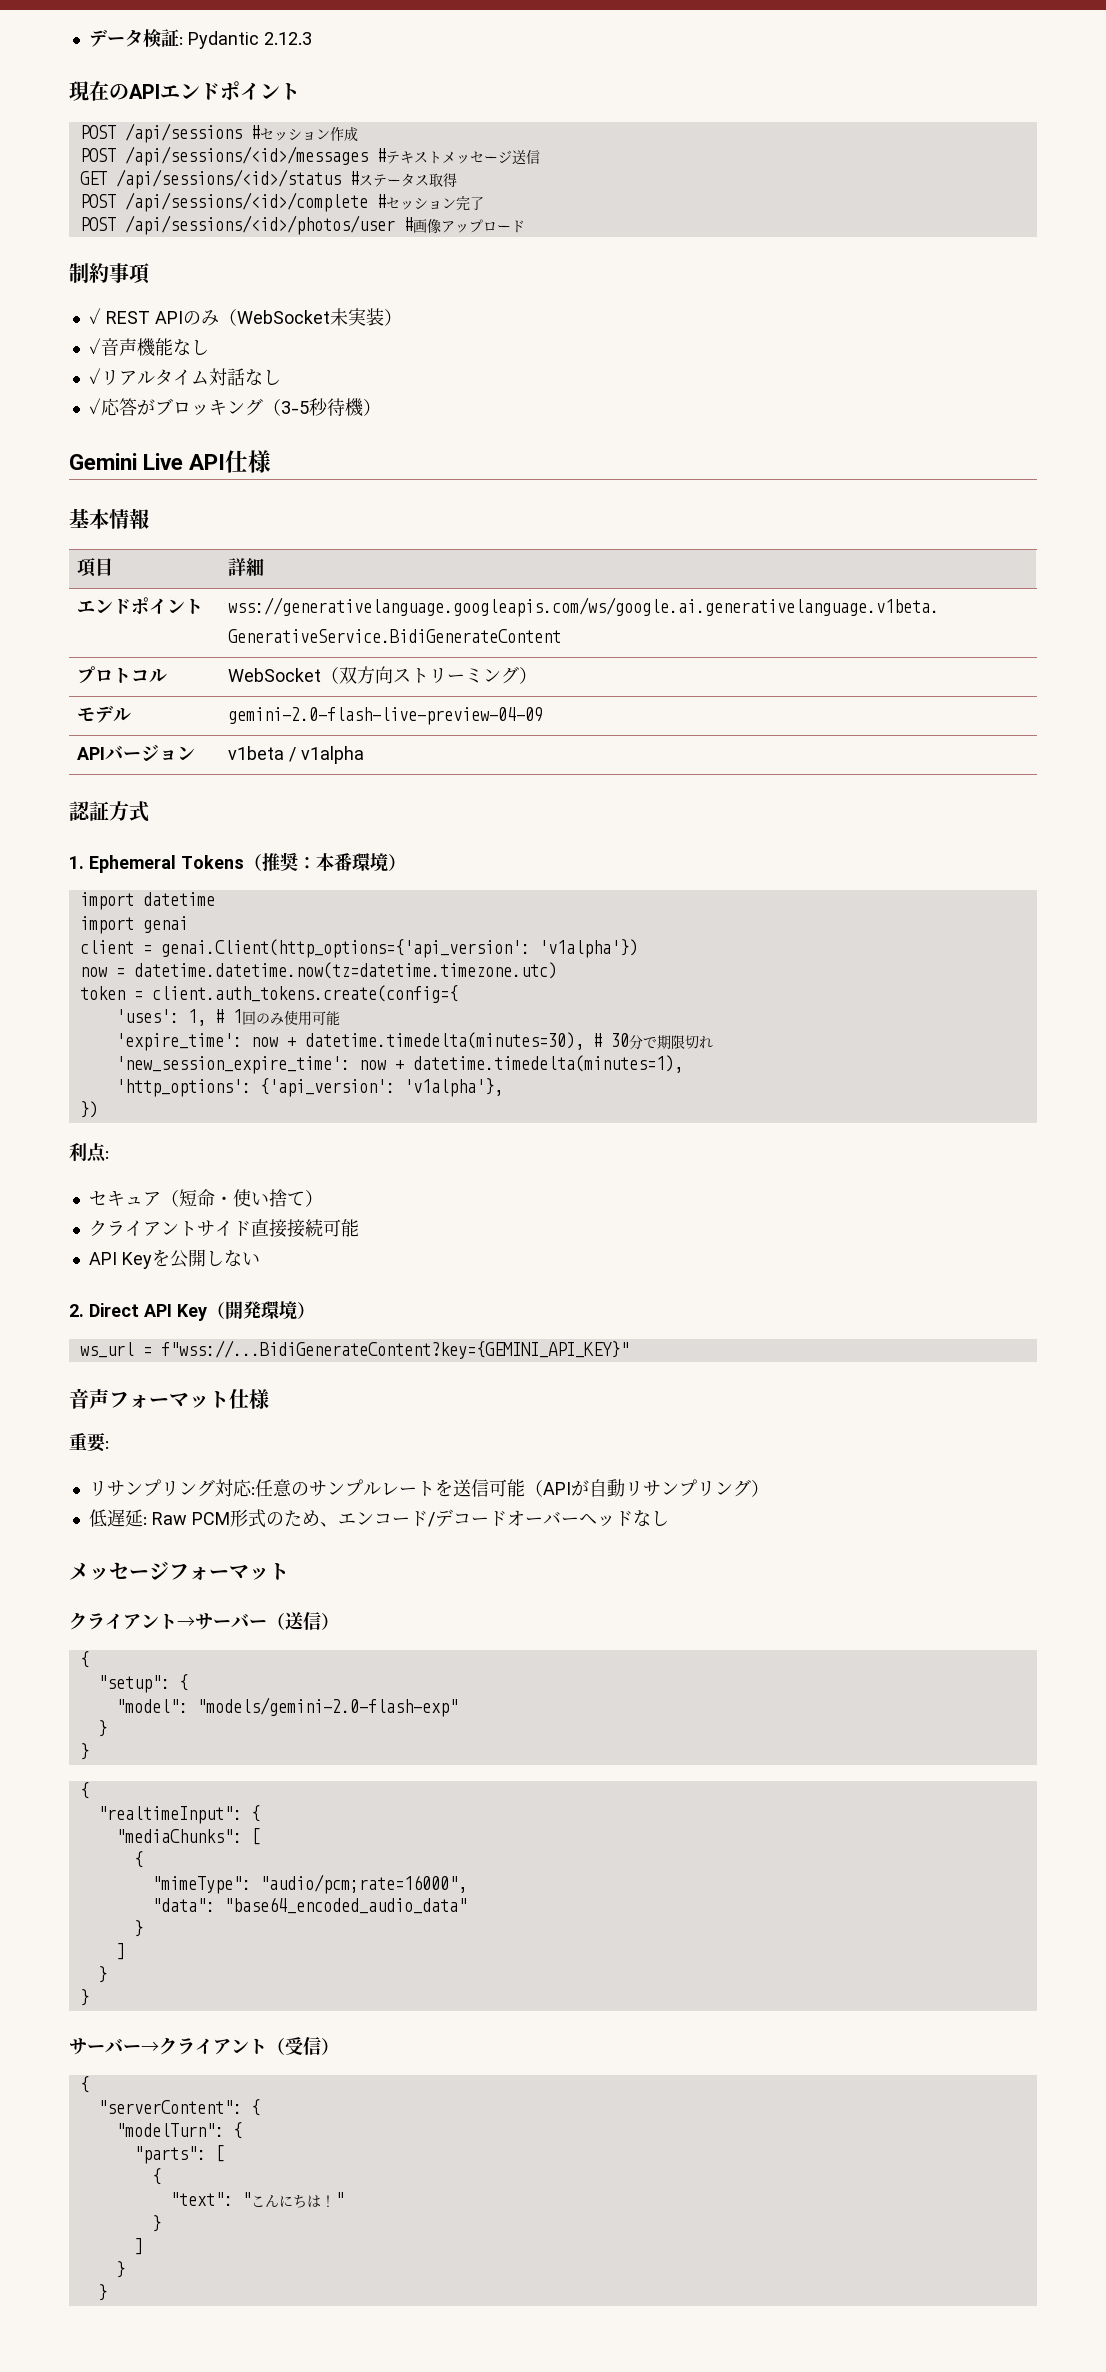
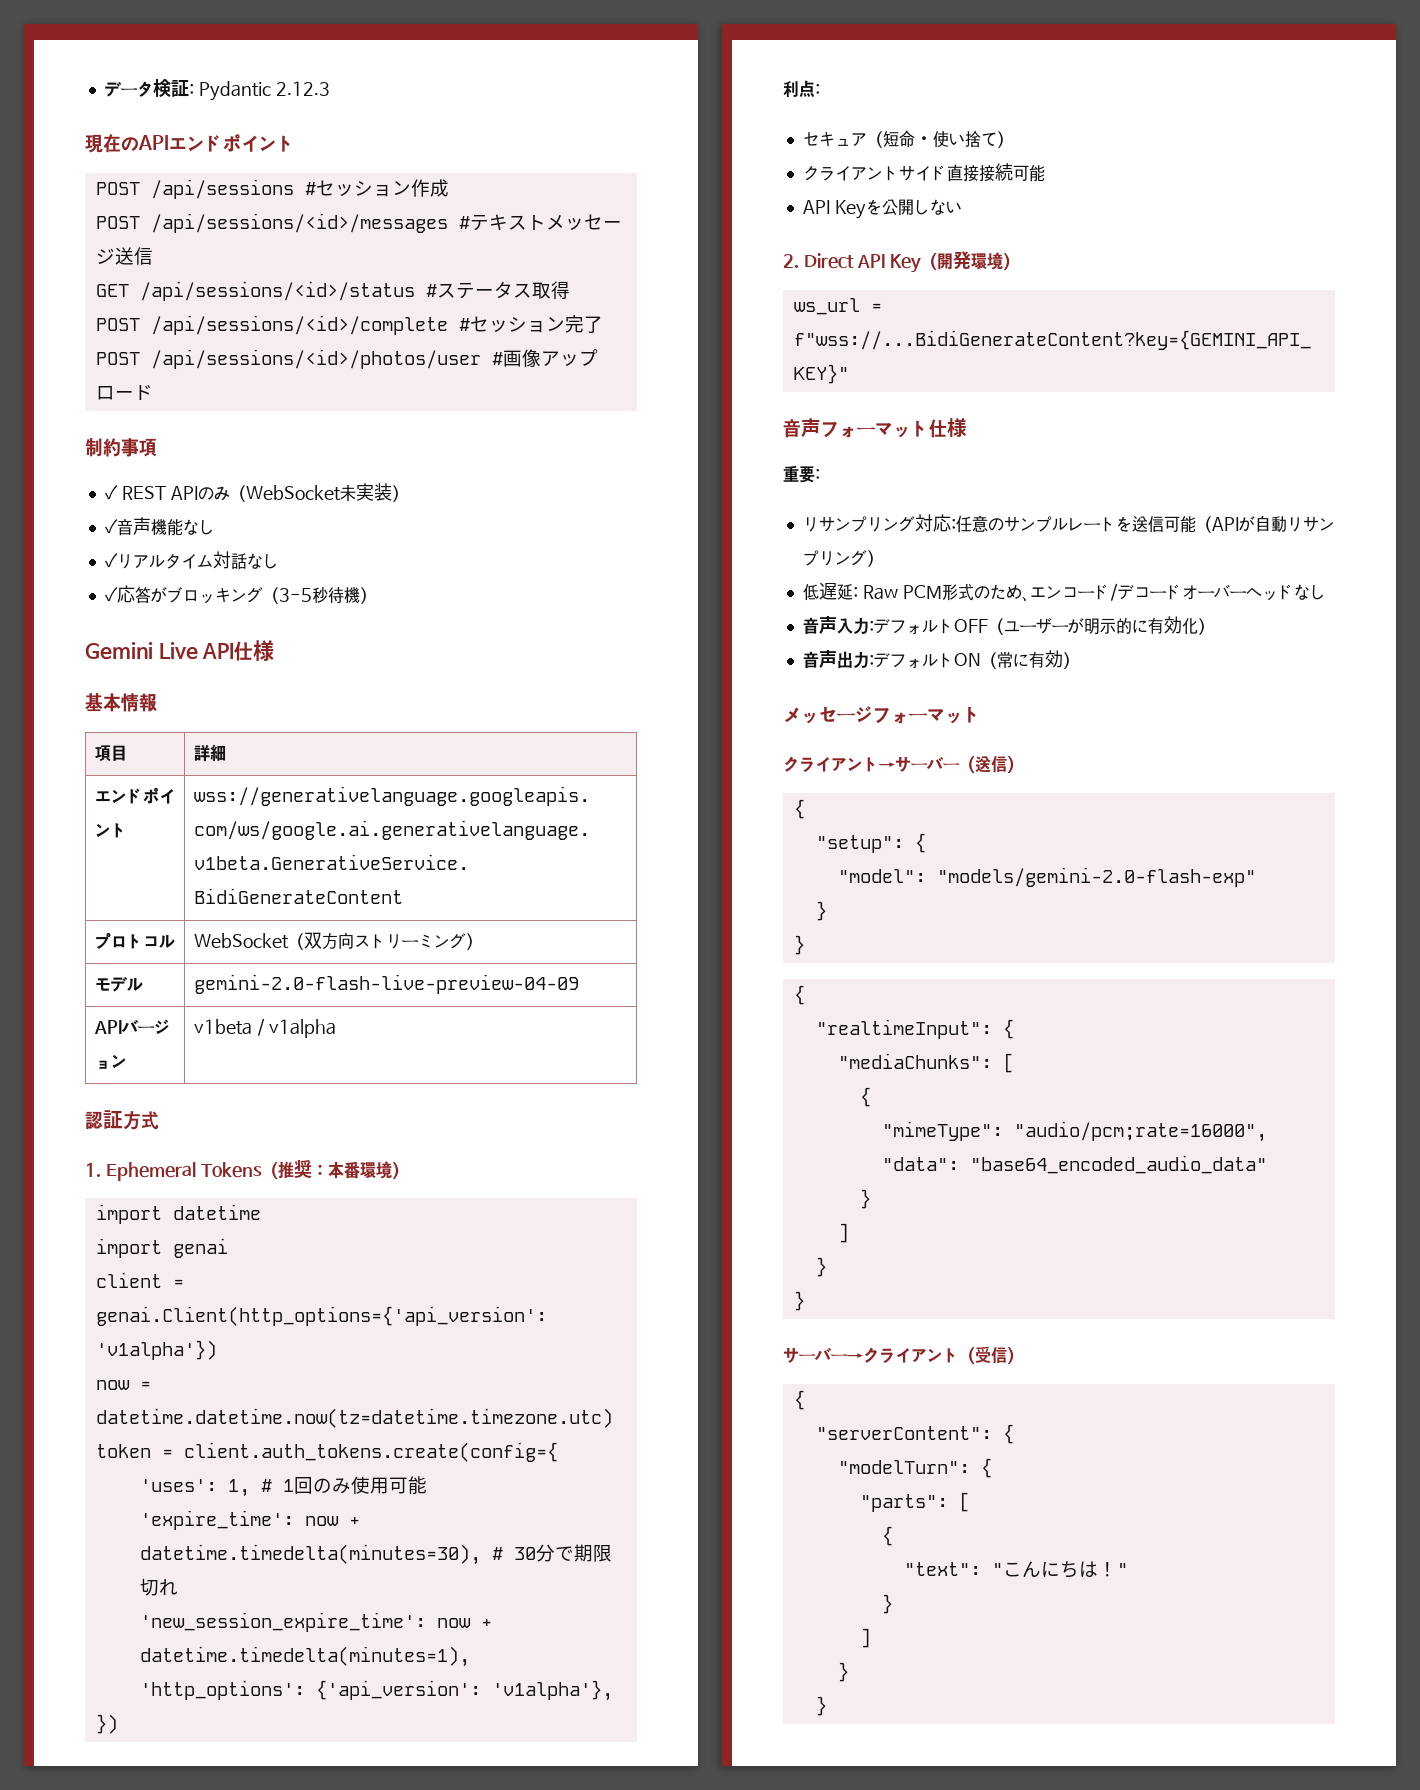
(669, 1518) none -> [802,615,1214,635] [802,649,1079,669] // 音声入力:デフォルトOFF（ユーザーが明示的に有効化） // 音声出力:デフォルトON（常に有効）

